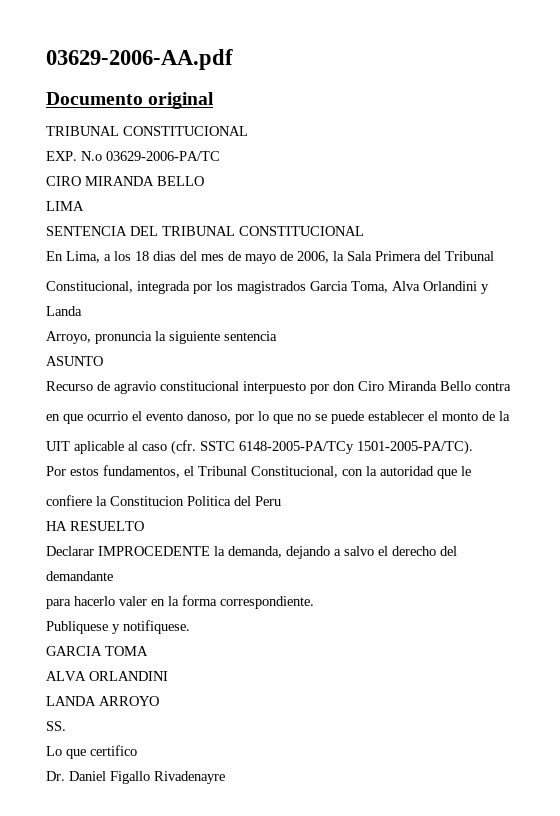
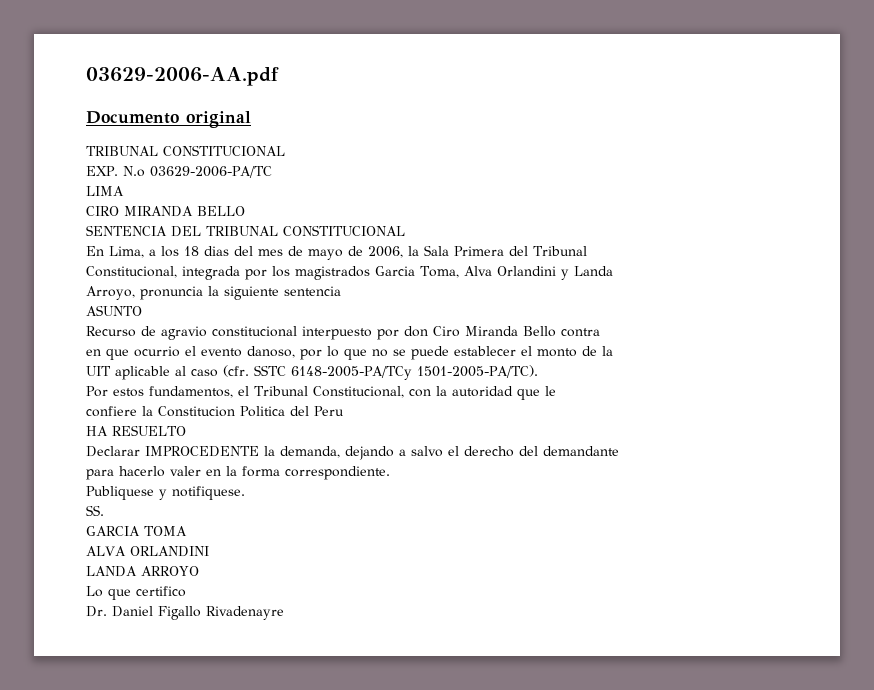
(220, 156) none -> [86,186,124,196] // LIMA
[46,201,84,211] // LIMA -> (245, 211) none
(190, 627) none -> [86,505,104,516] // SS.
[46,721,66,731] // SS. -> (199, 571) none

